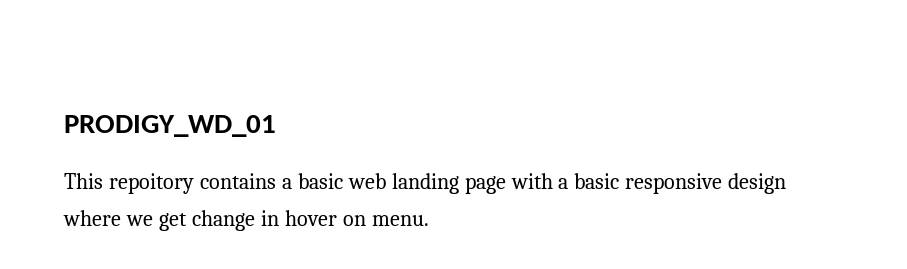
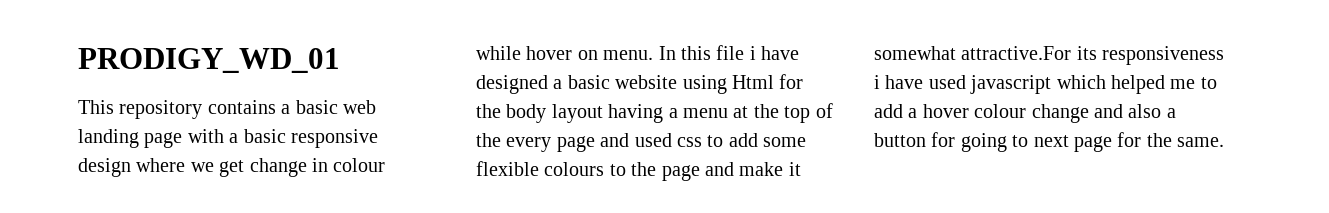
[108,173,194,194] repoitory -> [119,100,203,119] repository
(279, 218) none -> [333,158,386,172] [476,46,521,60] colour while
(429, 220) none -> [658,45,800,60] [476,74,804,94] [476,103,833,123] [476,133,807,152] [476,161,801,181] [874,46,1225,65] [874,75,1217,94] [874,104,1176,123] [874,132,1225,152] In this file i have designed a basic website using Html for the body layout having a menu at the top of the every page and used css to add some flexible colours to the page and make it somewhat attractive.For its responsiveness i have used javascript which helped me to add a hover colour change and also a button for going to next page for the same.

